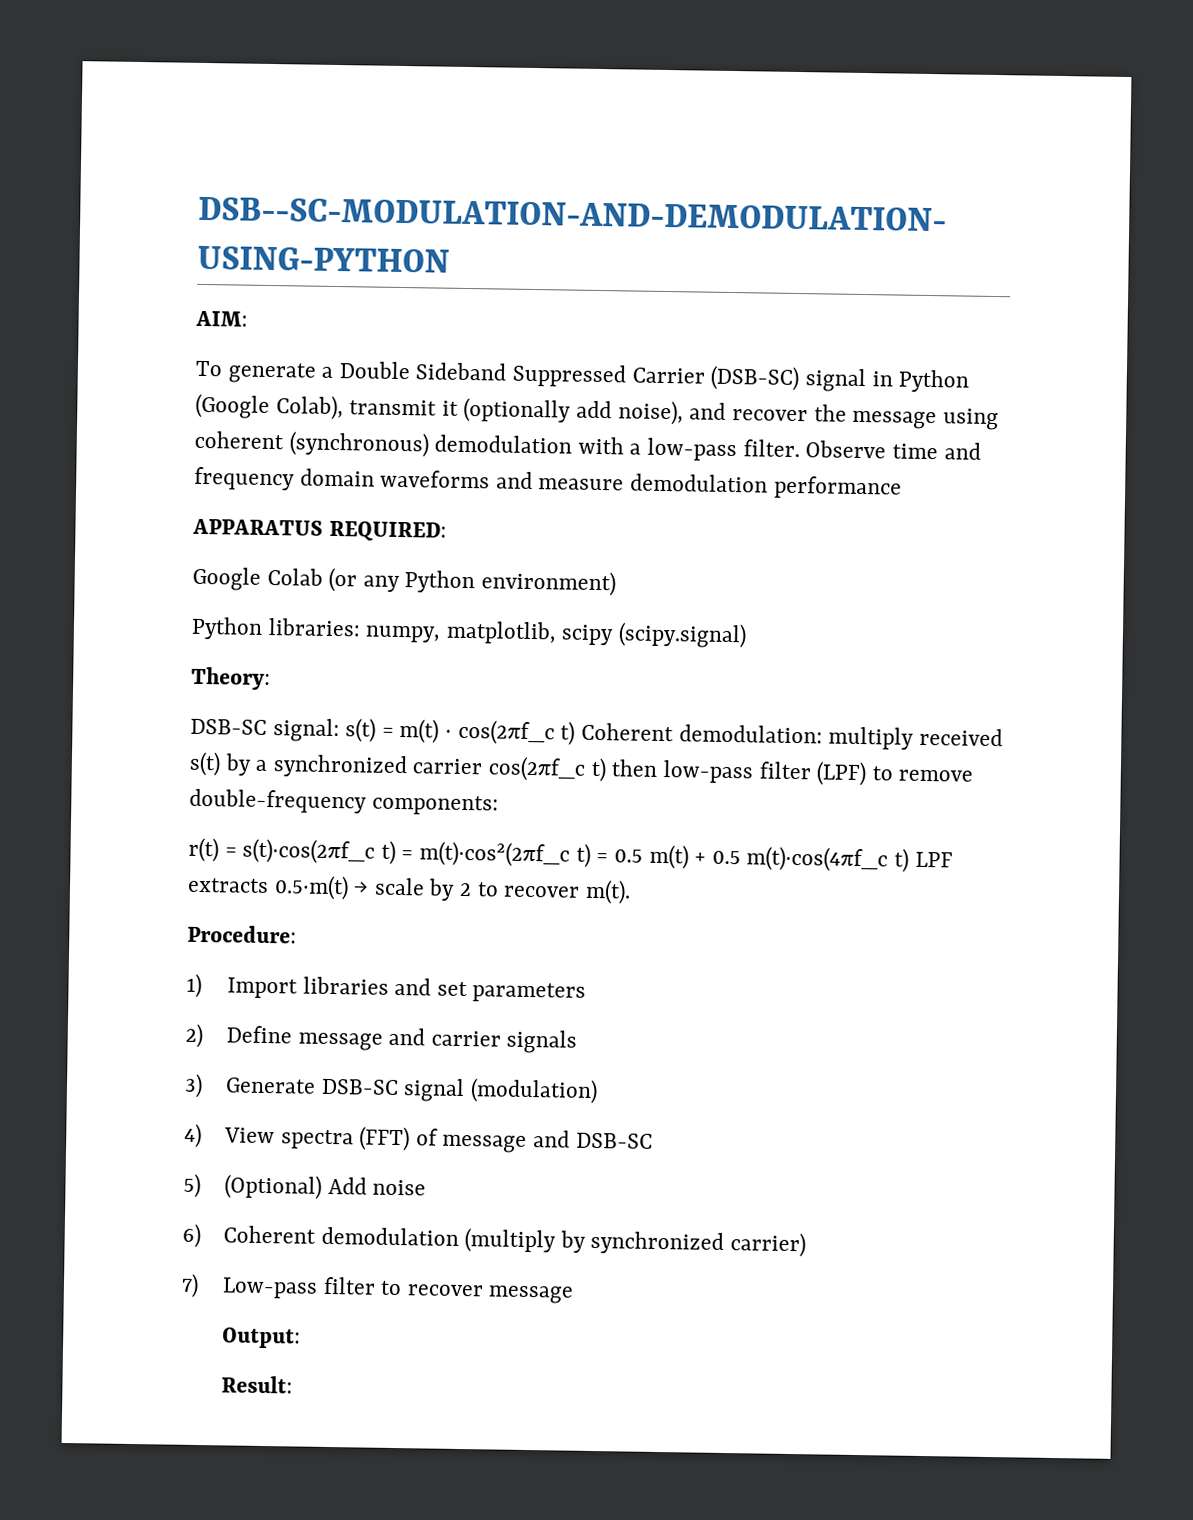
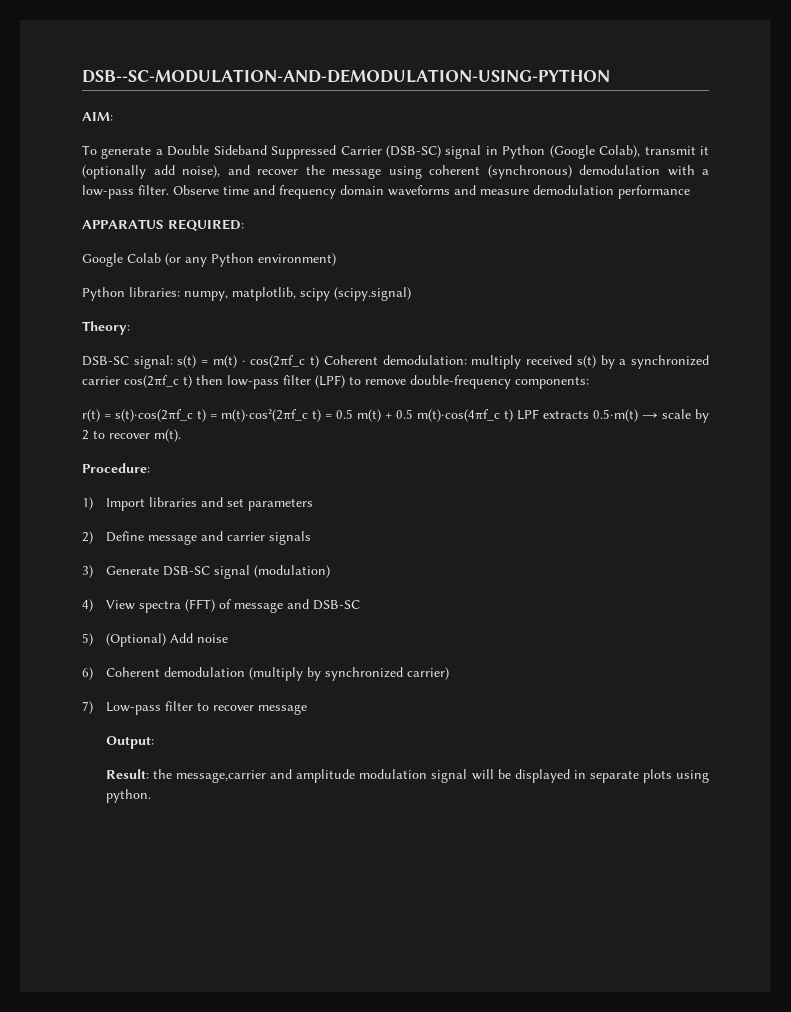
(293, 1384) none -> [153,769,709,783] [105,789,151,803] the message,carrier and amplitude modulation signal will be displayed in separate plots using python.

